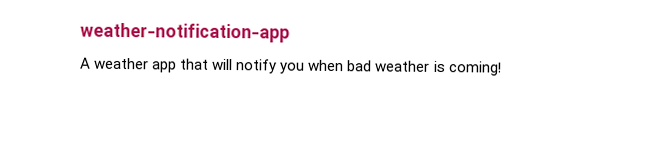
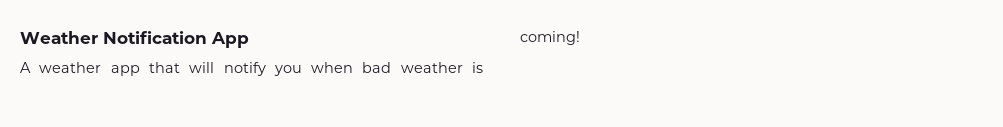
[80,22,290,43] weather-notification-app -> [20,31,249,48] Weather Notification App

